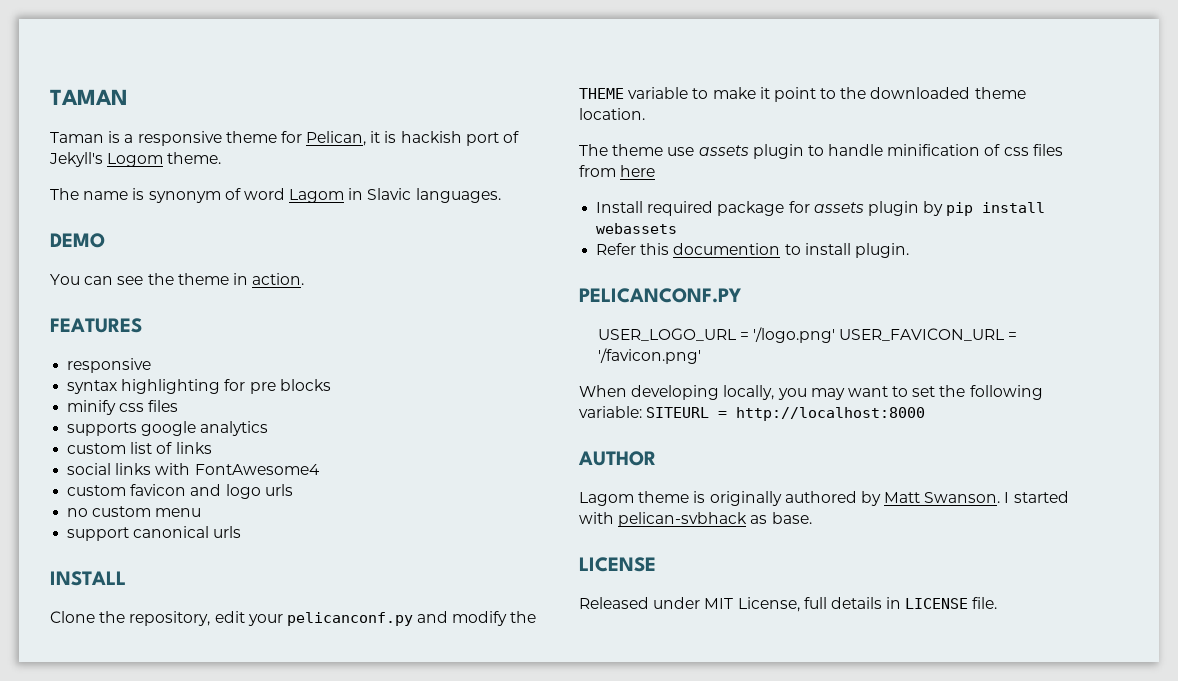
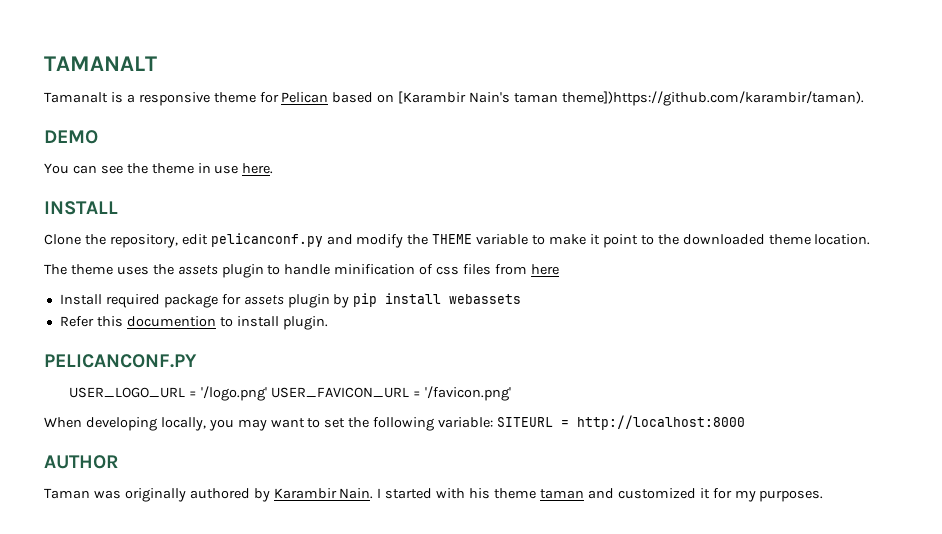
[50,89,128,105] [50,132,104,143] TAMAN // Taman -> [44,56,157,71] [44,92,108,103] TAMANALT // Tamanalt
[306,131,520,146] [49,152,222,167] [50,188,501,203] Pelican, it is hackish port of Jekyll's Logom theme. // The name is synonym of word Lagom in Slavic languages. -> [281,91,864,106] Pelican based on [Karambir Nain's taman theme])https://github.com/karambir/taman).
[252,273,305,285] [50,318,142,333] [67,358,152,373] [67,379,331,394] [67,400,179,415] [67,421,269,436] [67,442,212,454] [67,463,320,475] [67,484,293,499] [67,506,202,517] [67,526,242,541] action. // FEATURES // responsive // syntax highlighting for pre blocks // minify css files // supports google analytics // custom list of links // social links with FontAwesome4 // custom favicon and logo urls // no custom menu // support canonical urls -> [214,163,274,174] use here.
[247,614,283,626] your -> (208, 239) none
[667,147,695,156] use -> [116,264,174,275] uses the
[579,491,706,506] Lagom theme is -> [44,488,121,499] Taman was
[884,492,1001,503] Matt Swanson. -> [273,488,374,499] Karambir Nain.
[618,512,812,527] [579,557,656,572] [579,597,998,612] pelican-svbhack as base. // LICENSE // Released under MIT License, full details in LICENSE file. -> [469,488,824,502] his theme taman and customized it for my purposes.

